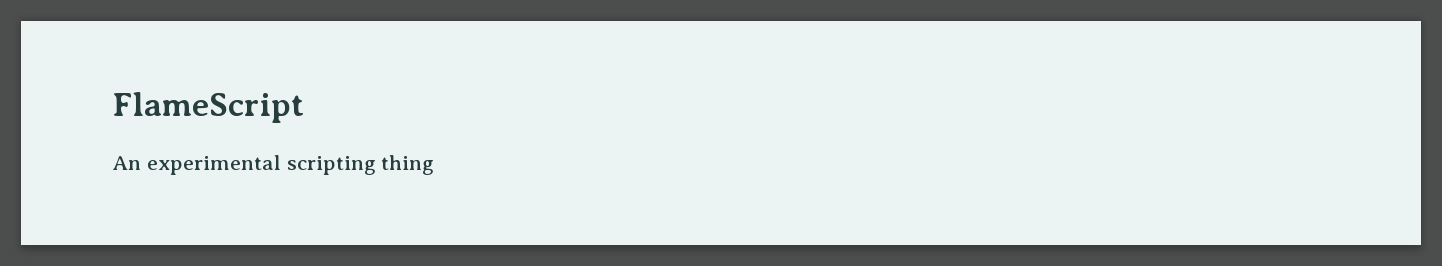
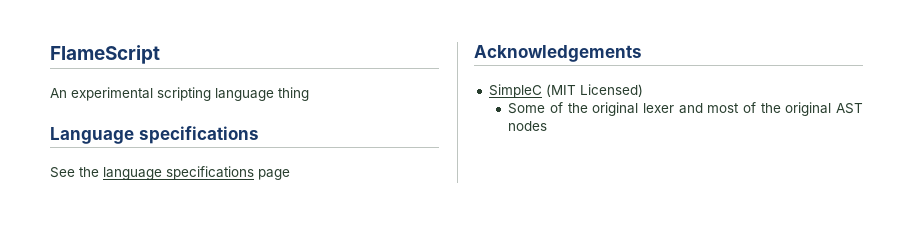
(376, 165) none -> [215,88,274,101] language
(435, 165) none -> [50,126,259,144] [50,166,290,180] [474,45,642,62] [488,84,643,98] [508,102,863,116] [508,121,548,131] // Language specifications // See the language specifications page // Acknowledgements // SimpleC (MIT Licensed) // Some of the original lexer and most of the original AST nodes

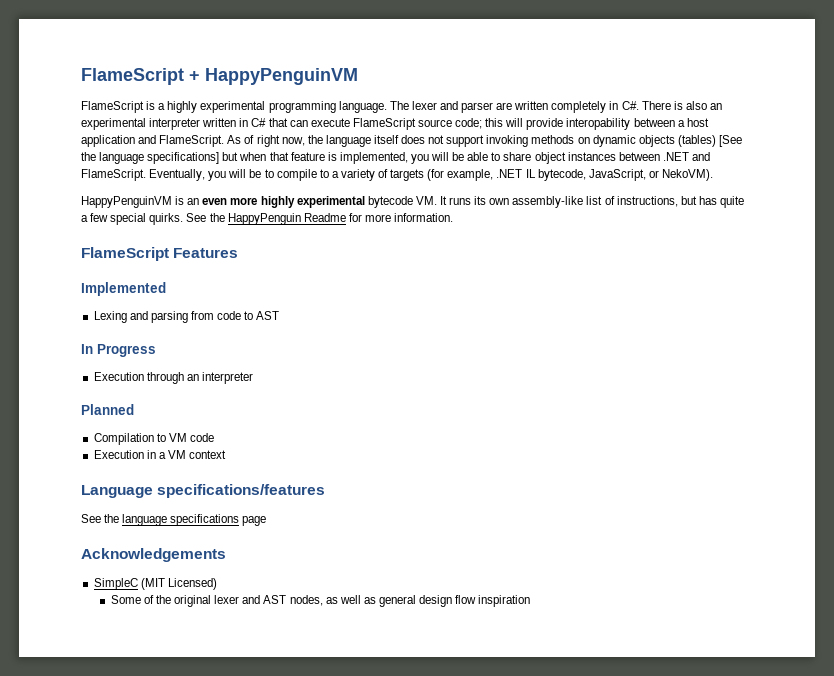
[50,45,160,64] [50,87,309,101] FlameScript // An experimental scripting language thing -> [81,68,358,85] [81,101,722,113] [81,118,709,130] [81,135,742,147] [81,152,710,164] [81,169,713,181] [81,196,744,208] [81,213,454,225] [81,247,239,261] [81,282,166,296] [93,311,280,323] [81,344,156,357] [93,372,253,384] [81,404,134,415] [93,433,214,445] [93,450,227,459] FlameScript + HappyPenguinVM // FlameScript is a highly experimental programming language. The lexer and parser are written completely in C#. There is also an experimental interpreter written in C# that can execute FlameScript source code; this will provide interopability between a host application and FlameScript. As of right now, the language itself does not support invoking methods on dynamic objects (tables) [See the language specifications] but when that feature is implemented, you will be able to share object instances between .NET and FlameScript. Eventually, you will be to compile to a variety of targets (for example, .NET IL bytecode, JavaScript, or NekoVM). // HappyPenguinVM is an even more highly experimental bytecode VM. It runs its own assembly-like list of instructions, but has quite a few special quirks. See the HappyPenguin Readme for more information. // FlameScript Features // Implemented // Lexing and parsing from code to AST // In Progress // Execution through an interpreter // Planned // Compilation to VM code // Execution in a VM context
[138,126,259,144] specifications -> [157,484,326,498] specifications/features
[707,102,863,116] [508,121,548,131] most of the original AST nodes -> [263,595,531,607] AST nodes, as well as general design flow inspiration

